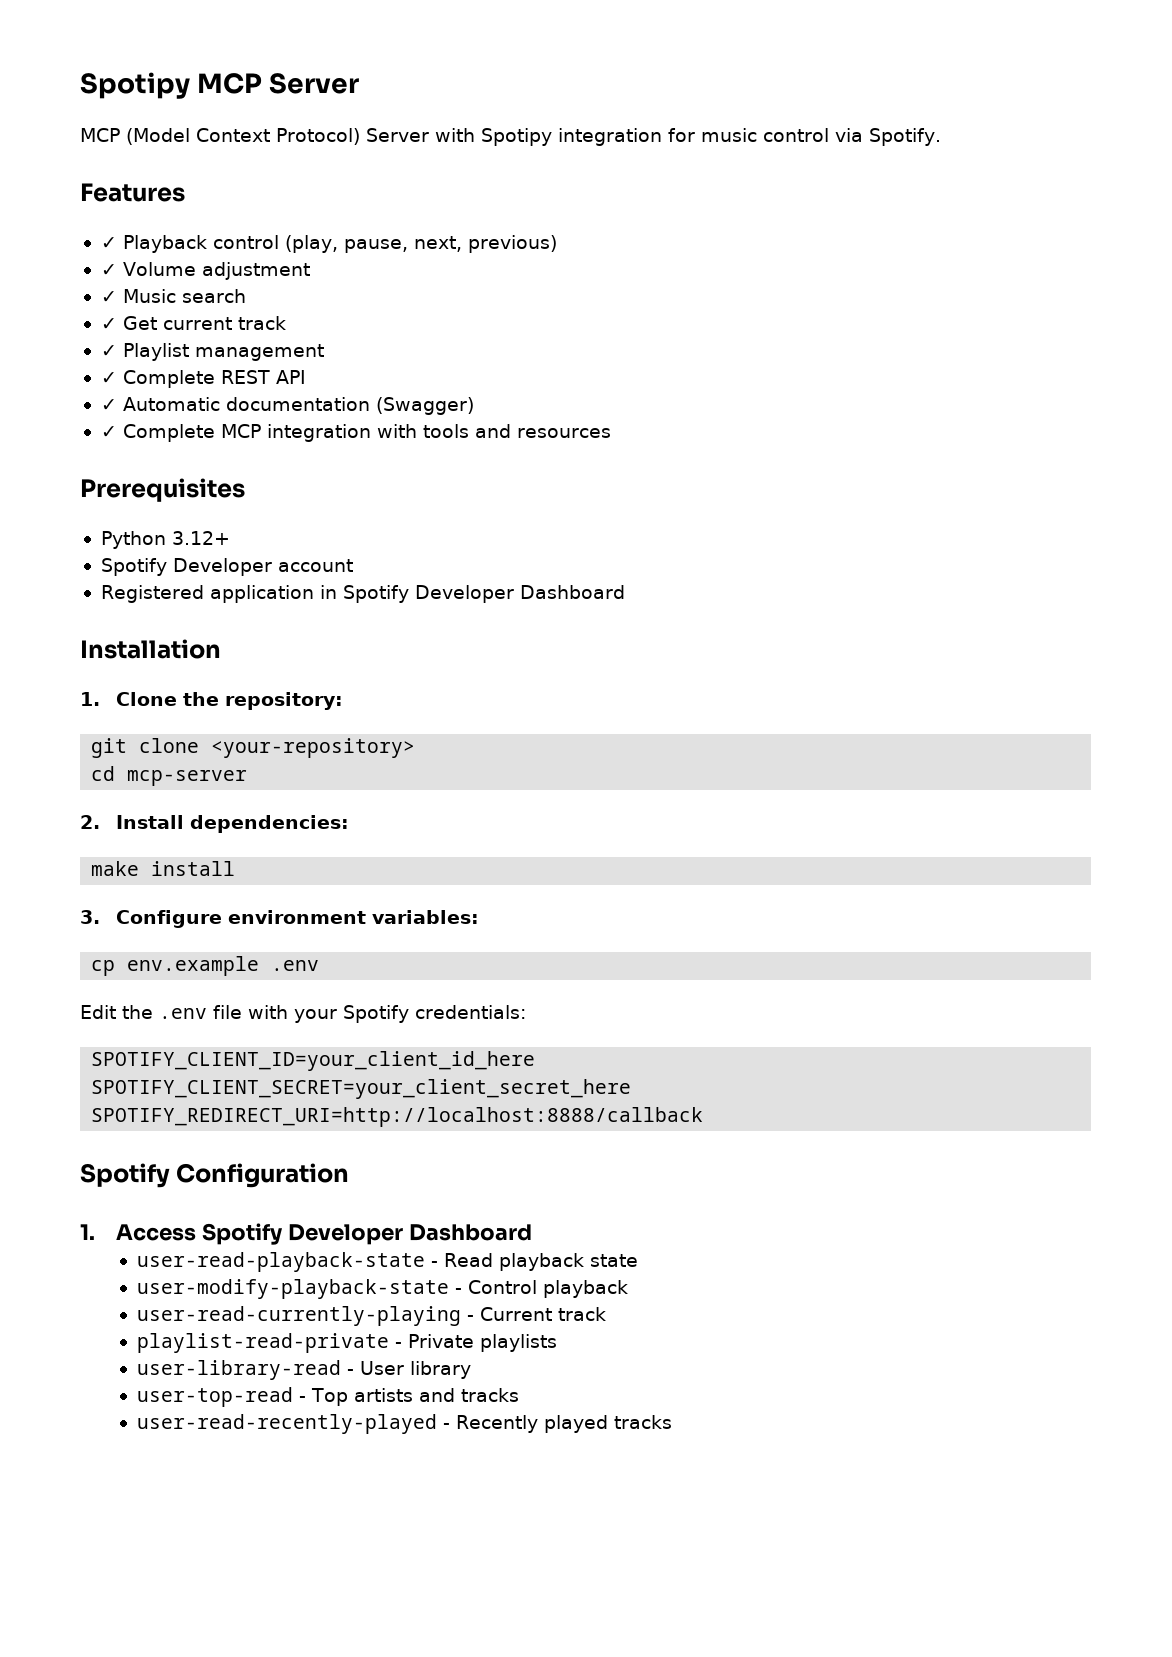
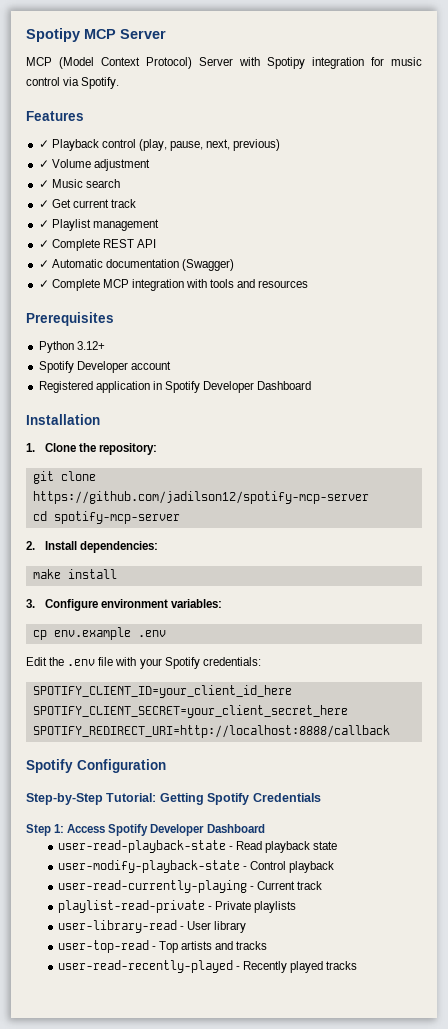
[211,738,416,758] <your-repository> -> [32,491,369,504] https://github.com/jadilson12/spotify-mcp-server
[127,770,248,786] mcp-server -> [53,511,180,524] spotify-mcp-server
[80,1224,95,1240] 1. -> [26,793,321,805] [26,824,65,836] Step-by-Step Tutorial: Getting Spotify Credentials // Step 1:

